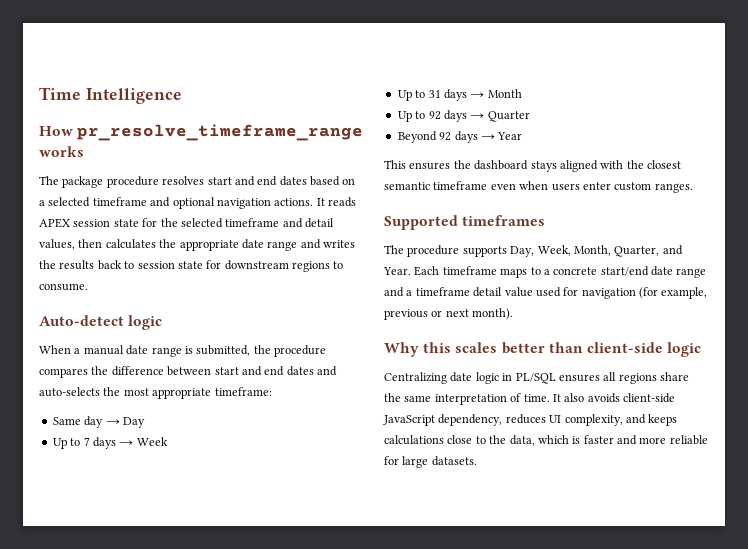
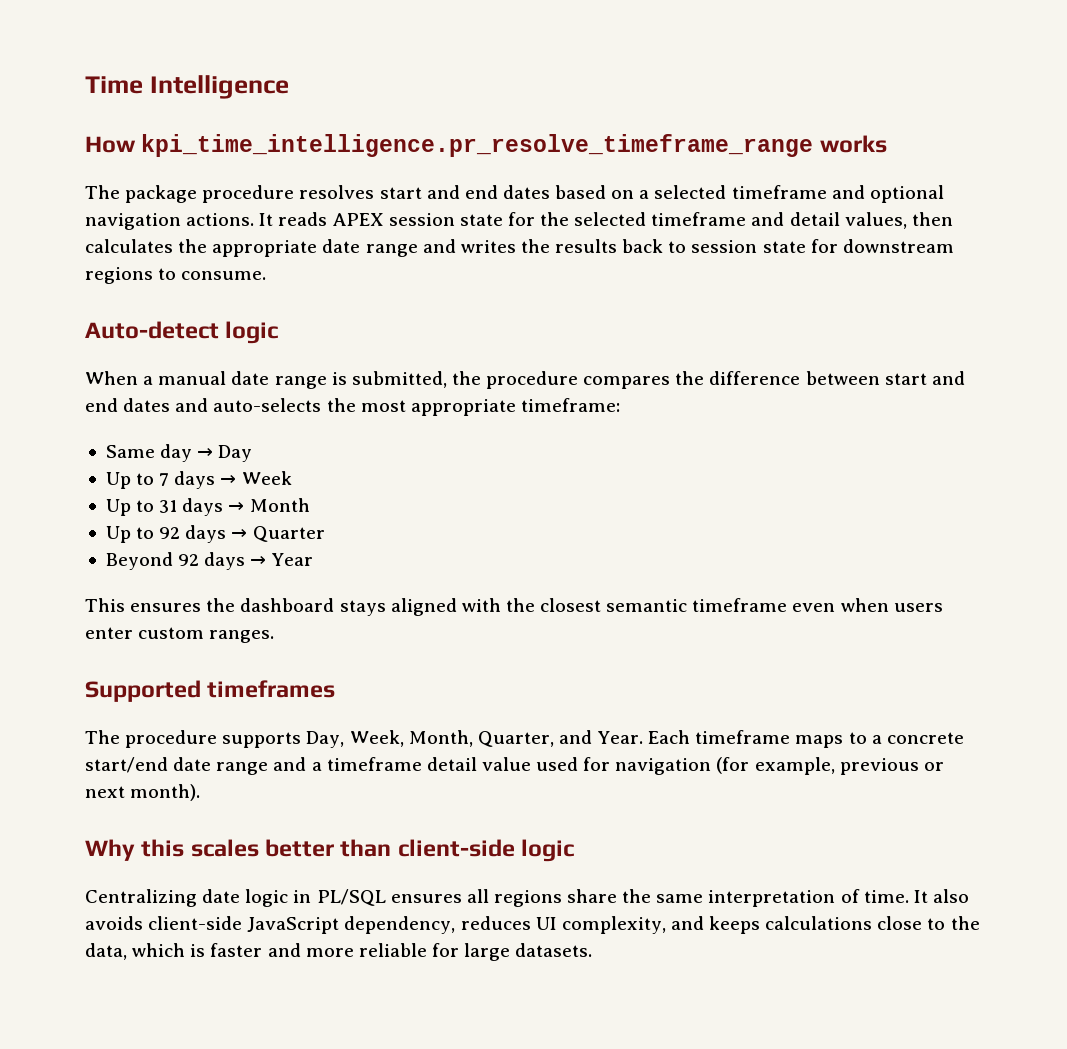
[77,124,364,141] pr_resolve_timeframe_range -> [141,134,814,157] kpi_time_intelligence.pr_resolve_timeframe_range

